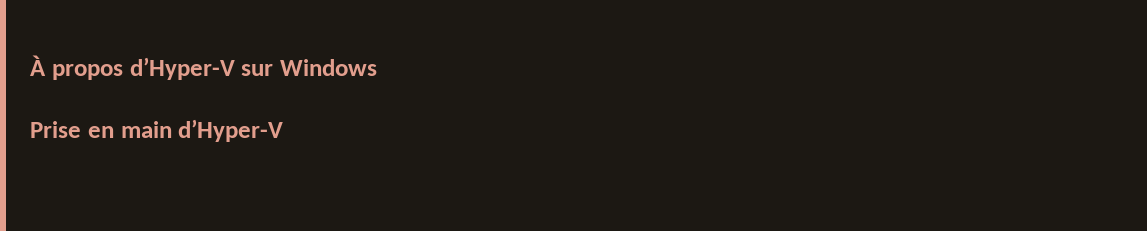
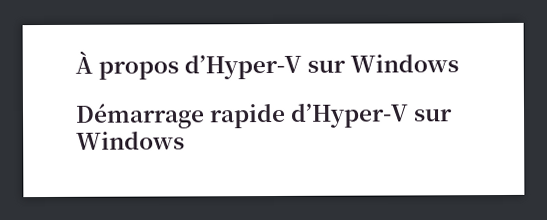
[30,119,284,142] Prise en main d’Hyper-V -> [75,103,454,129] [76,131,185,150] Démarrage rapide d’Hyper-V sur Windows

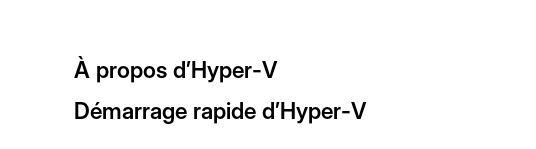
[307,54,460,73] sur Windows -> (279, 72) none
[413,108,454,122] [76,131,185,150] sur Windows -> (368, 113) none

